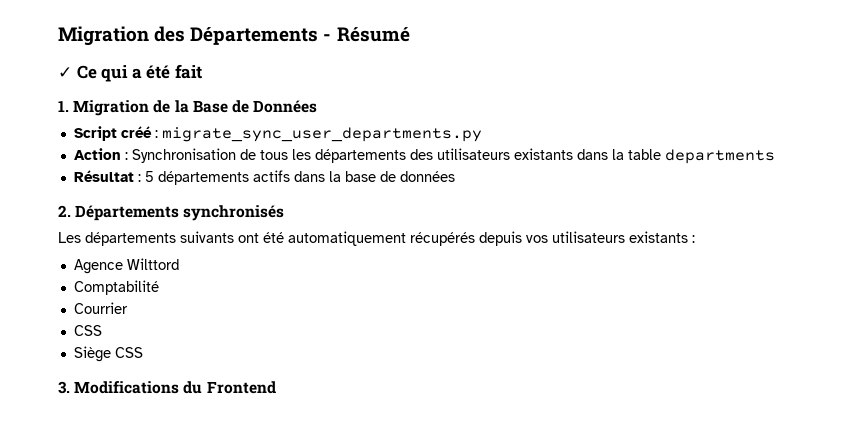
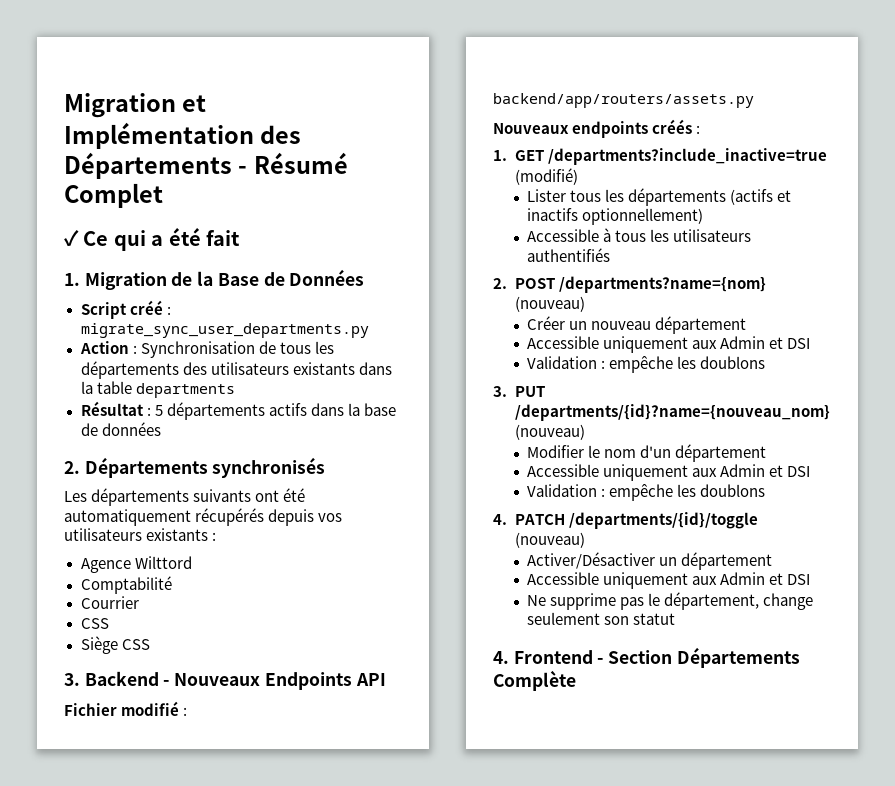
[58,26,149,46] Migration -> [64,93,207,118] [64,122,254,149] Migration et Implémentation
(410, 34) none -> [64,183,163,208] Complet
[74,381,276,394] Modifications du Frontend -> [84,671,386,690] [64,701,188,716] [493,93,754,108] [493,119,701,138] [493,148,827,165] [514,168,578,185] [527,188,792,206] [527,208,704,225] [527,228,752,242] [527,248,611,262] [493,276,766,293] [514,296,585,312] [527,316,747,334] [527,336,811,353] [527,356,766,373] [493,386,545,397] [514,404,830,421] [514,424,585,440] [527,444,767,462] [527,464,811,481] [527,484,766,501] [493,512,758,529] [514,532,585,548] [527,552,773,570] [527,572,811,589] [527,592,814,610] [527,612,676,625] [493,647,800,668] [493,670,576,691] Backend - Nouveaux Endpoints API // Fichier modifié : backend/app/routers/assets.py // Nouveaux endpoints créés : // 1. GET /departments?include_inactive=true (modifié) // Lister tous les départements (actifs et inactifs optionnellement) // Accessible à tous les utilisateurs authentifiés // 2. POST /departments?name={nom} (nouveau) // Créer un nouveau département // Accessible uniquement aux Admin et DSI // Validation : empêche les doublons // 3. PUT /departments/{id}?name={nouveau_nom} (nouveau) // Modifier le nom d'un département // Accessible uniquement aux Admin et DSI // Validation : empêche les doublons // 4. PATCH /departments/{id}/toggle (nouveau) // Activer/Désactiver un département // Accessible uniquement aux Admin et DSI // Ne supprime pas le département, change seulement son statut // 4. Frontend - Section Départements Complète

